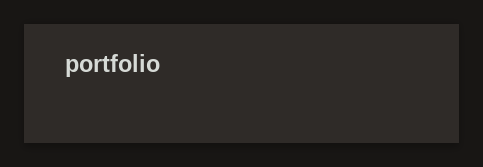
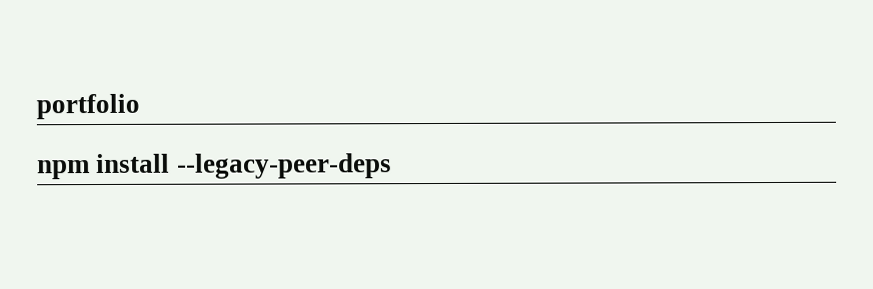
(160, 65) none -> [37,153,392,180] // npm install --legacy-peer-deps

